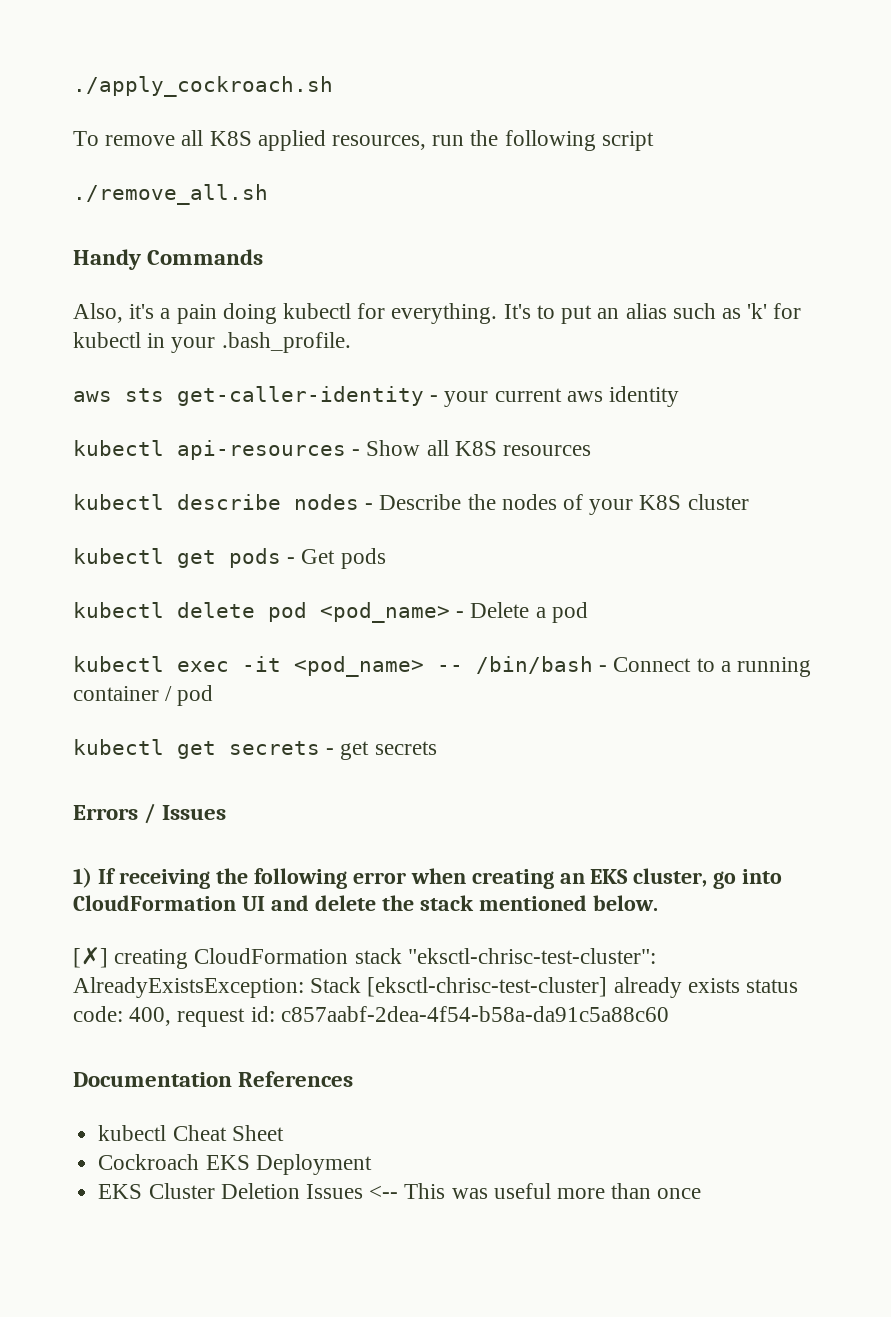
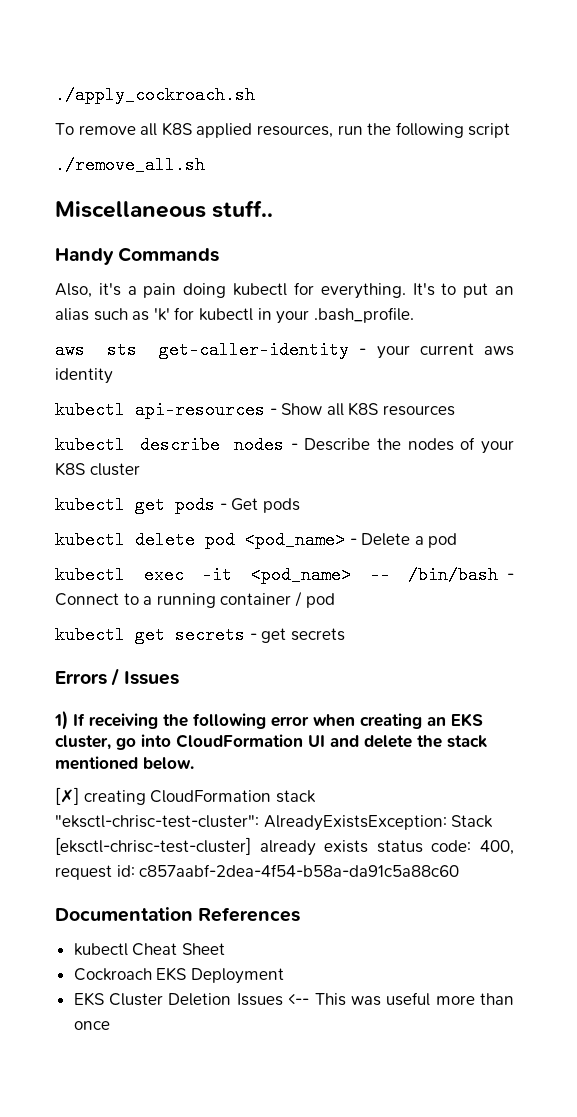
(268, 194) none -> [55,200,274,218] // Miscellaneous stuff..

